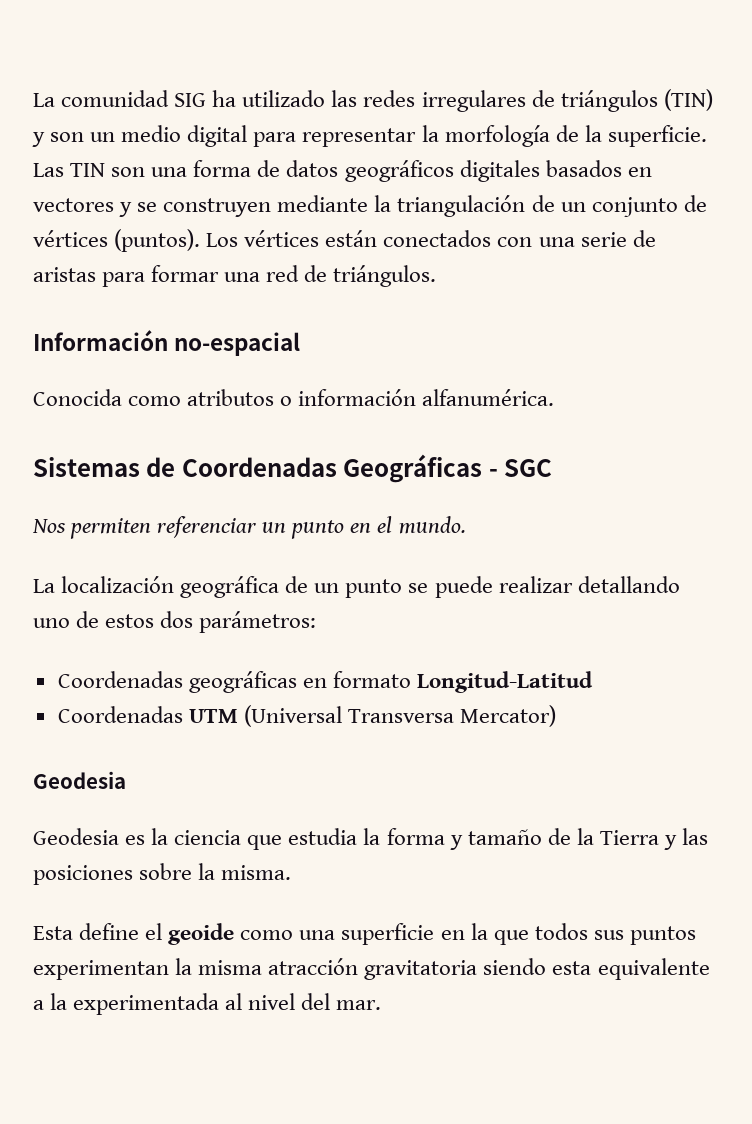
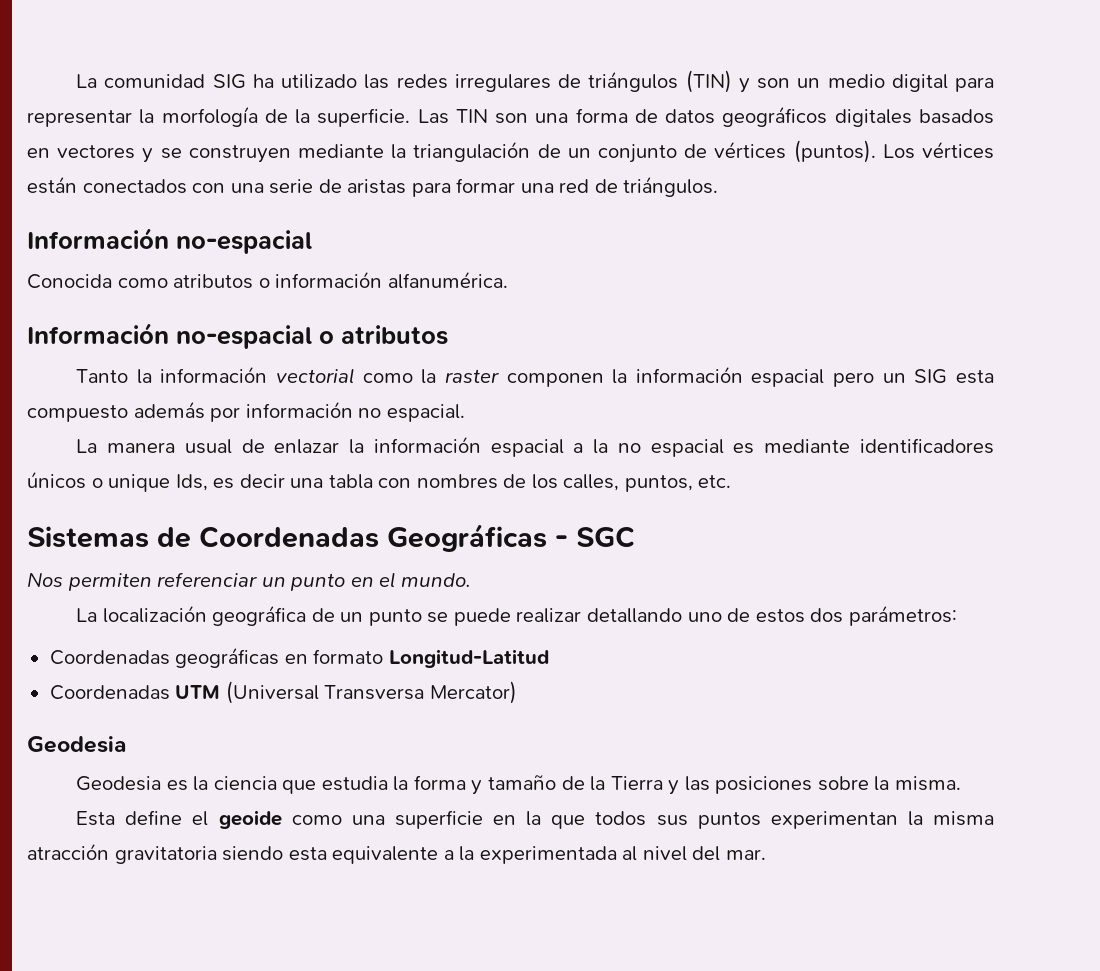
(555, 397) none -> [27,323,448,349] [76,366,994,387] [27,401,465,422] [76,436,994,457] [27,471,732,492] // Información no-espacial o atributos // Tanto la información vectorial como la raster componen la información espacial pero un SIG esta compuesto además por información no espacial. // La manera usual de enlazar la información espacial a la no espacial es mediante identificadores únicos o unique Ids, es decir una tabla con nombres de los calles, puntos, etc.

